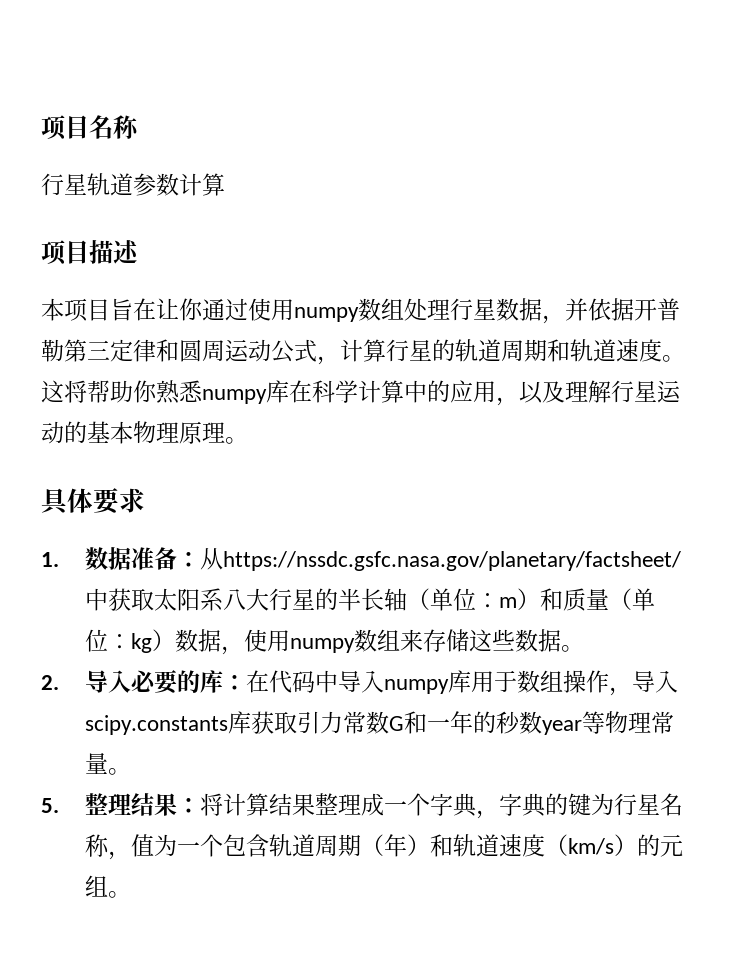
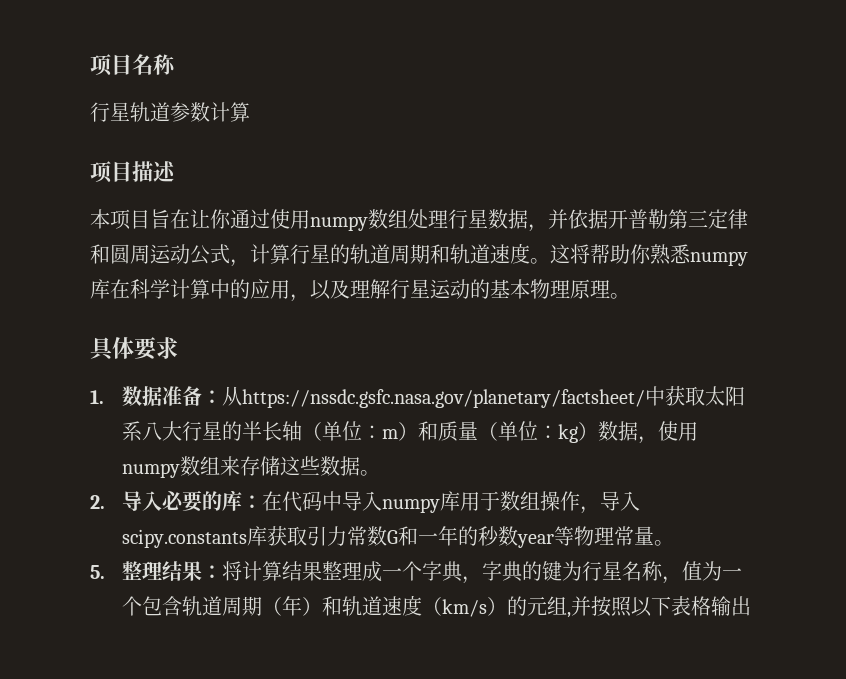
[107,891,131,898] 。 -> [567,596,752,618] ,并按照以下表格输出

